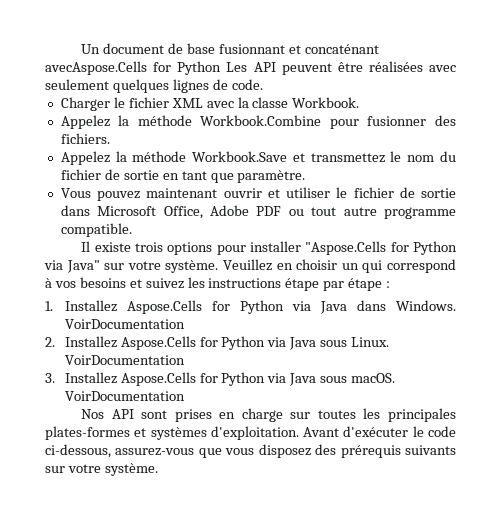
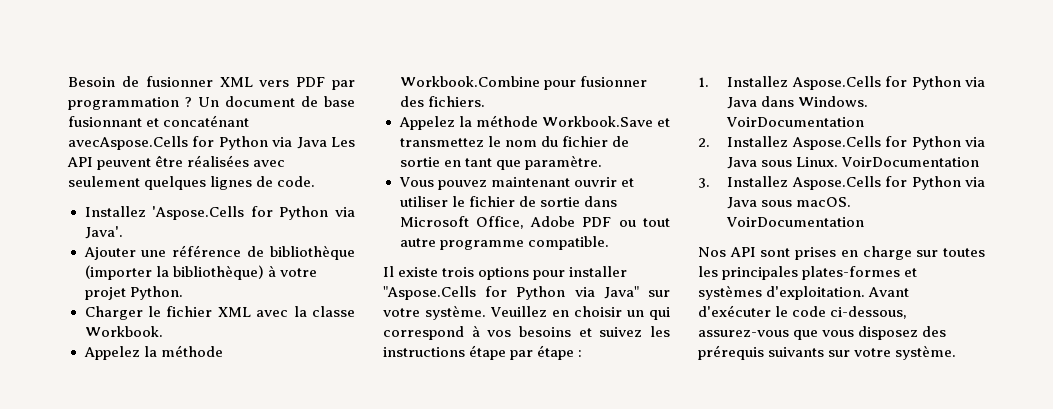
(81, 49) none -> [68,76,355,90] [68,97,192,110] Besoin de fusionner XML vers PDF par programmation ?
(222, 68) none -> [272,137,327,149] via Java
(263, 84) none -> [84,206,355,220] [84,226,123,239] [83,245,355,260] [84,265,317,280] [84,286,183,300] // Installez 'Aspose.Cells for Python via Java'. // Ajouter une référence de bibliothèque (importer la bibliothèque) à votre projet Python.

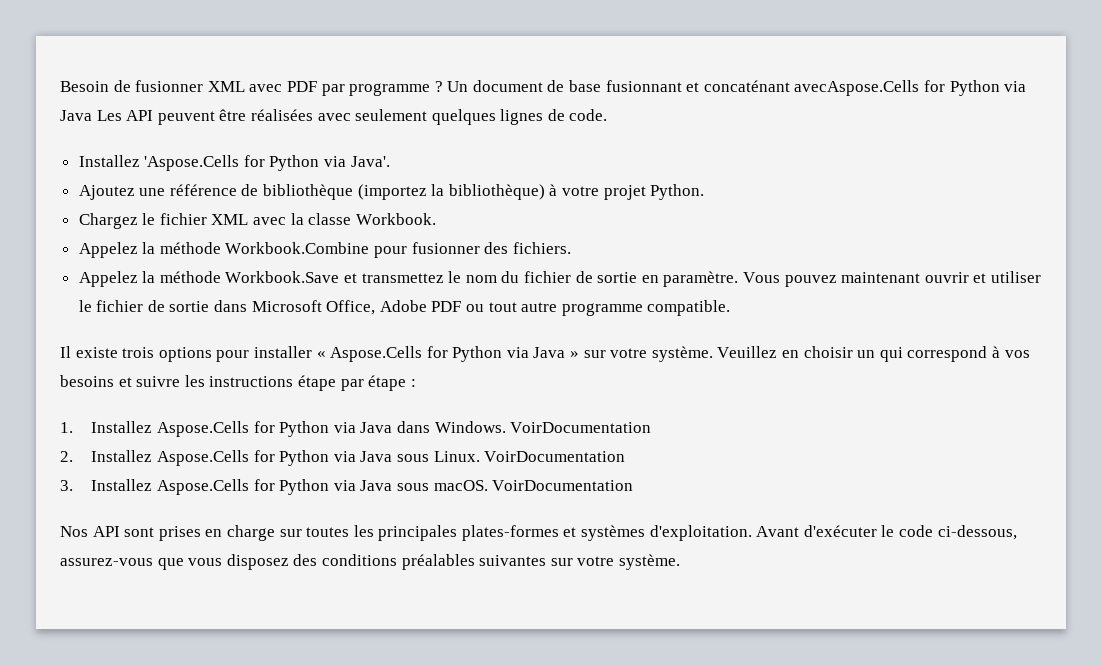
[259,80,290,87] vers -> [249,84,283,92] avec
[68,97,179,110] programmation -> [349,83,431,96] programme
[83,247,136,260] Ajouter -> [78,185,135,200] Ajoutez
[84,265,152,280] (importer -> [357,184,427,200] (importez
[84,306,143,320] Charger -> [78,213,138,229] Chargez
[464,158,521,170] tant que -> (659, 279) none
(602, 162) // -> (739, 279) none
[383,286,639,300] "Aspose.Cells for Python via Java" -> [316,346,580,362] « Aspose.Cells for Python via Java »
[599,327,643,337] suivez -> [136,376,181,387] suivre
[698,345,825,360] prérequis suivants -> [321,554,547,570] conditions préalables suivantes

